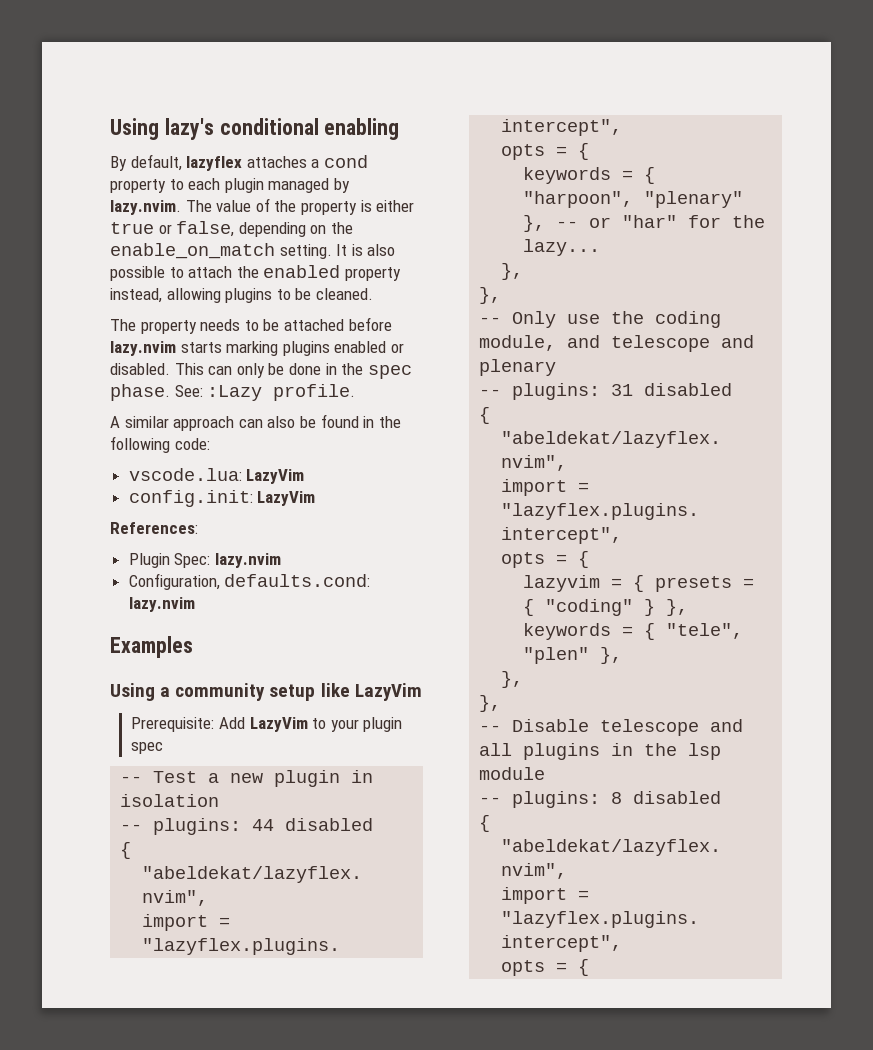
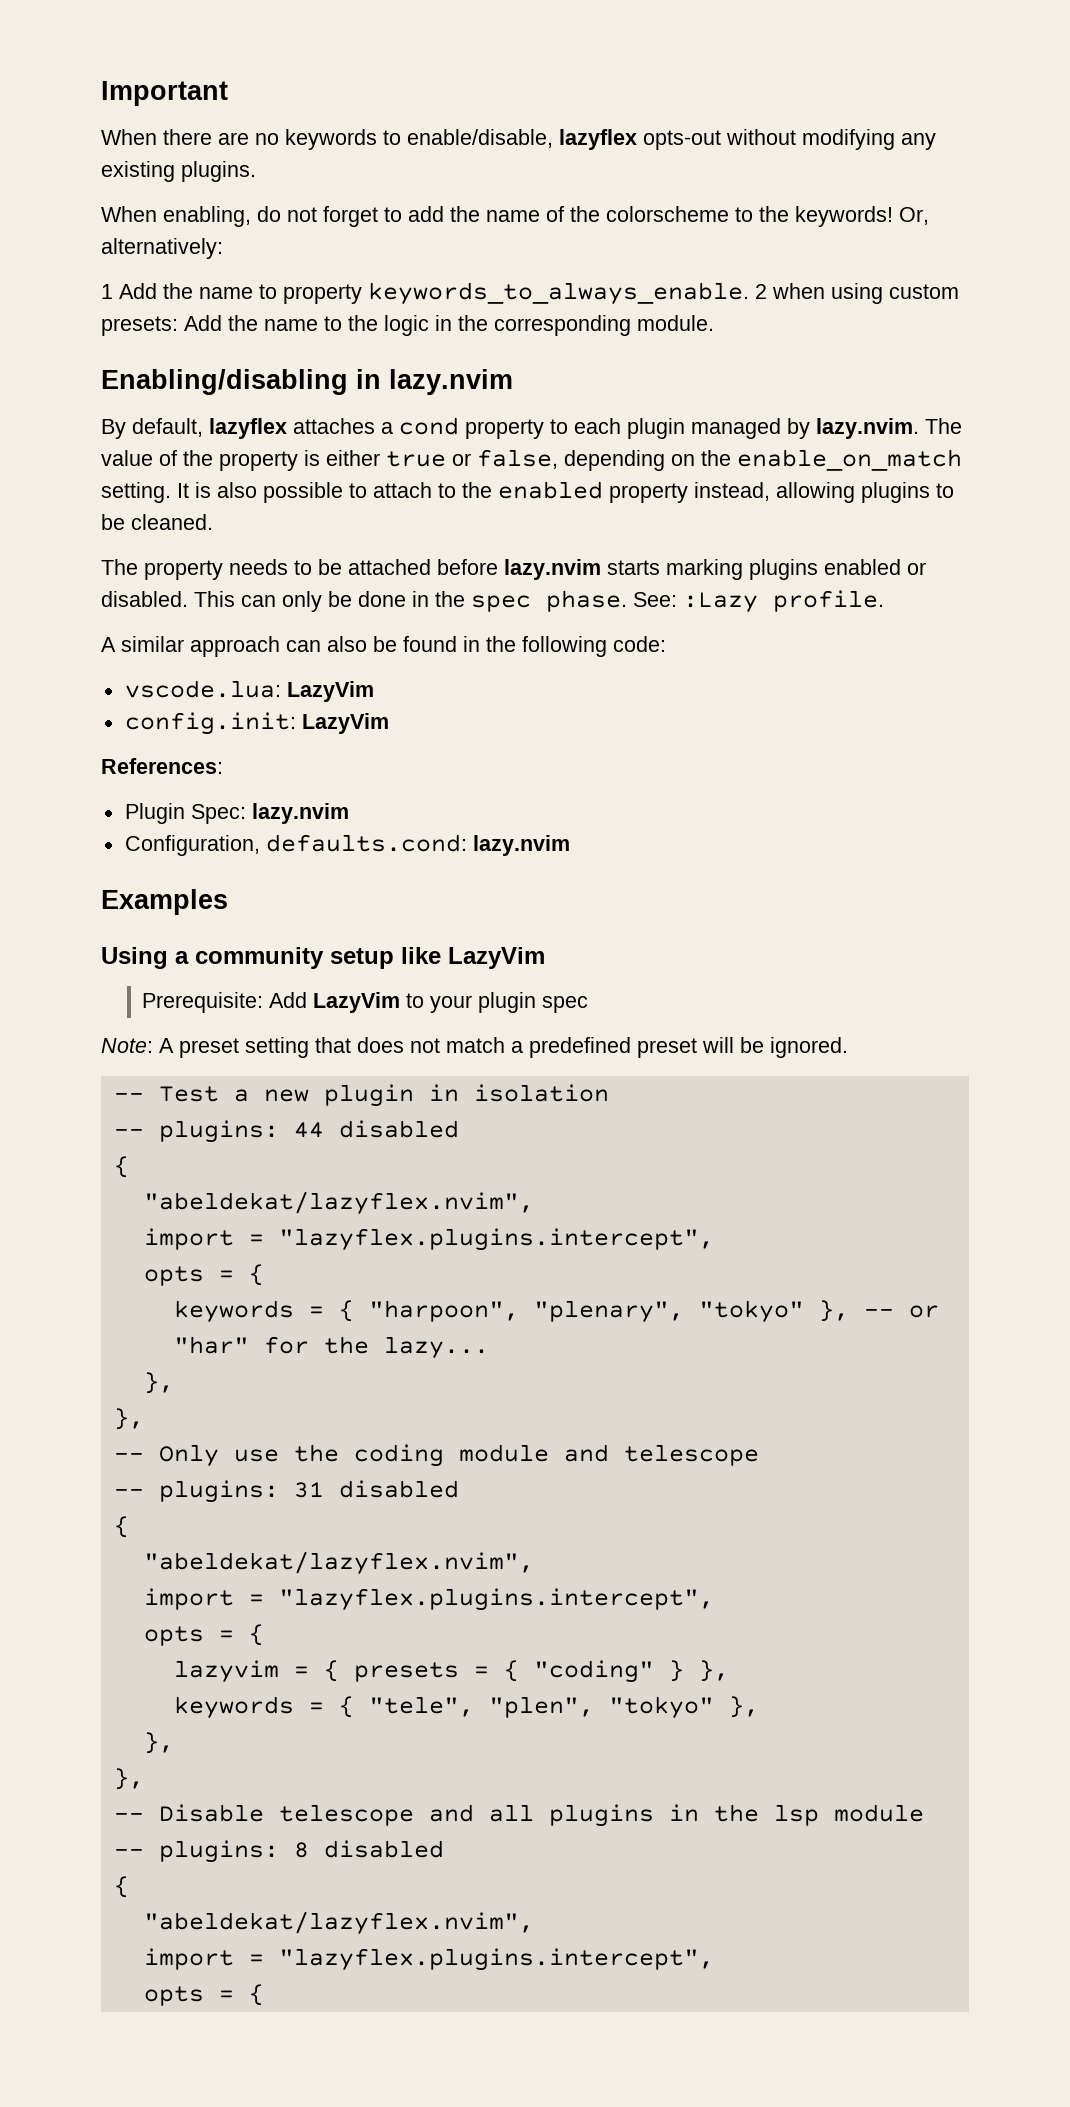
[110,118,400,140] Using lazy's conditional enabling -> [101,81,228,106] [101,129,936,150] [101,161,256,182] [101,206,929,227] [101,238,223,259] [101,282,959,305] [101,315,714,336] [101,369,513,395] Important // When there are no keywords to enable/disable, lazyflex opts-out without modifying any existing plugins. // When enabling, do not forget to add the name of the colorscheme to the keywords! Or, alternatively: // 1 Add the name to property keywords_to_always_enable. 2 when using custom presets: Add the name to the logic in the corresponding module. // Enabling/disabling in lazy.nvim
(233, 272) none -> [438,483,456,498] to
(164, 748) none -> [101,1037,848,1058] // Note: A preset setting that does not match a predefined preset will be ignored.
[644,191,744,208] "plenary" -> [533,1300,804,1323] "plenary", "tokyo"
[479,335,557,351] module, -> [458,1444,549,1462] module
[721,335,755,348] [479,359,557,376] and plenary -> (759, 1455) none
[523,647,590,664] "plen" -> [488,1696,714,1719] "plen", "tokyo"

